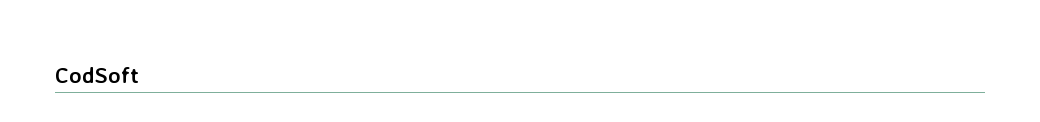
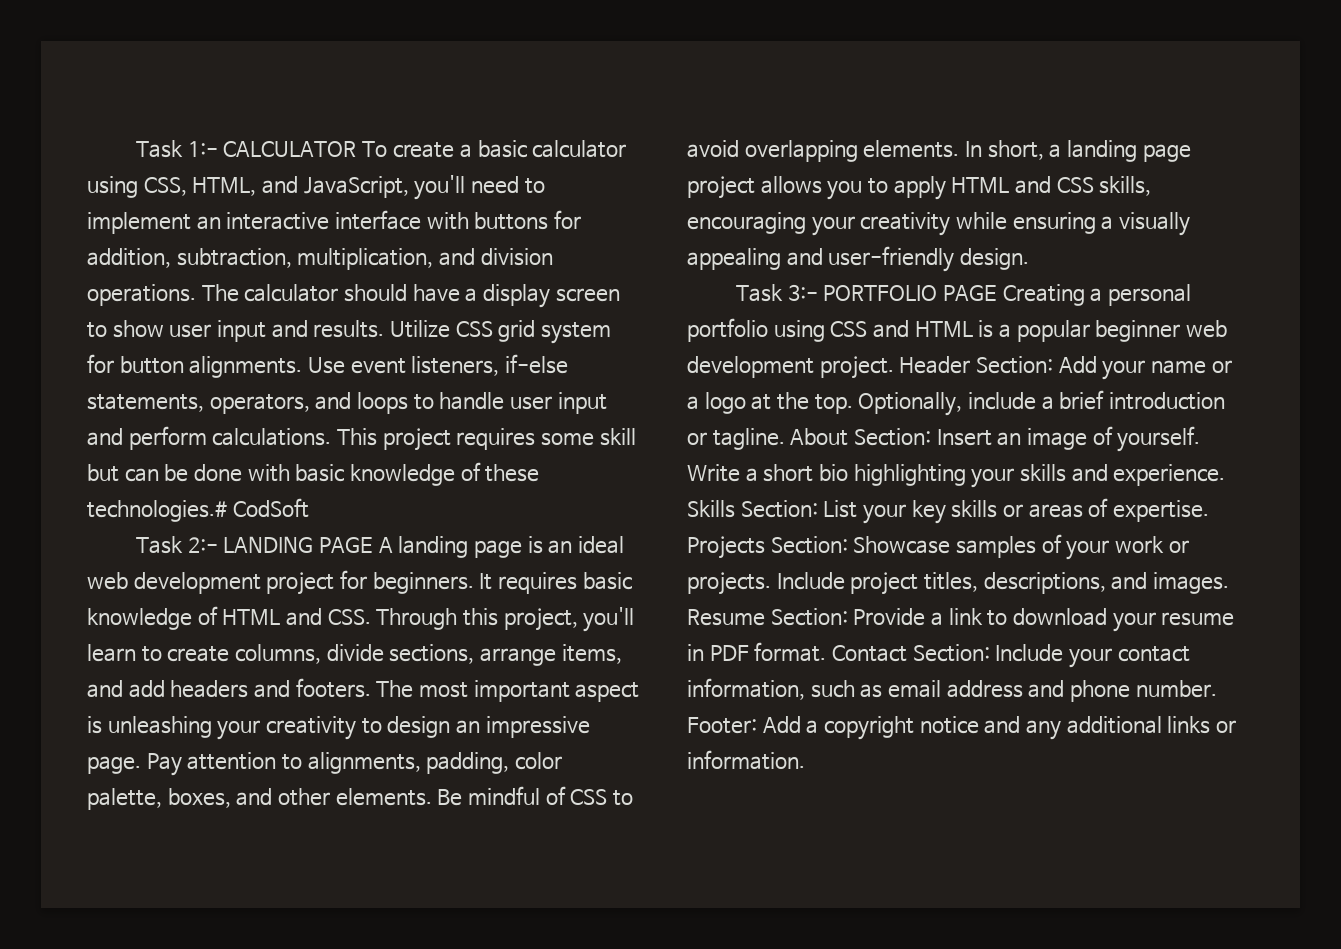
[55,67,139,83] CodSoft -> [135,140,627,158] [87,175,545,200] [87,210,582,234] [87,248,553,270] [87,284,620,308] [87,320,611,344] [87,354,569,378] [87,392,607,414] [87,426,636,451] [87,462,540,486] [87,498,309,522] [135,536,624,558] [87,570,632,595] [87,606,635,632] [87,644,622,666] [87,678,640,702] [87,716,590,740] [87,752,562,776] [87,786,634,810] [687,140,1191,162] [687,176,1152,200] [687,212,1190,236] [687,246,1029,272] [735,284,1191,306] [687,318,1228,342] [687,356,1232,380] [687,390,1225,416] [687,426,1201,452] [687,464,1226,488] [687,498,1209,524] [687,534,1189,560] [687,572,1229,595] [687,608,1235,632] [687,642,1190,668] [687,678,1217,702] [687,716,1236,740] [687,750,805,770] Task 1:- CALCULATOR To create a basic calculator using CSS, HTML, and JavaScript, you'll need to implement an interactive interface with buttons for addition, subtraction, multiplication, and division operations. The calculator should have a display screen to show user input and results. Utilize CSS grid system for button alignments. Use event listeners, if-else statements, operators, and loops to handle user input and perform calculations. This project requires some skill but can be done with basic knowledge of these technologies.# CodSoft // Task 2:- LANDING PAGE A landing page is an ideal web development project for beginners. It requires basic knowledge of HTML and CSS. Through this project, you'll learn to create columns, divide sections, arrange items, and add headers and footers. The most important aspect is unleashing your creativity to design an impressive page. Pay attention to alignments, padding, color palette, boxes, and other elements. Be mindful of CSS to avoid overlapping elements. In short, a landing page project allows you to apply HTML and CSS skills, encouraging your creativity while ensuring a visually appealing and user-friendly design. // Task 3:- PORTFOLIO PAGE Creating a personal portfolio using CSS and HTML is a popular beginner web development project. Header Section: Add your name or a logo at the top. Optionally, include a brief introduction or tagline. About Section: Insert an image of yourself. Write a short bio highlighting your skills and experience. Skills Section: List your key skills or areas of expertise. Projects Section: Showcase samples of your work or projects. Include project titles, descriptions, and images. Resume Section: Provide a link to download your resume in PDF format. Contact Section: Include your contact information, such as email address and phone number. Footer: Add a copyright notice and any additional links or information.

